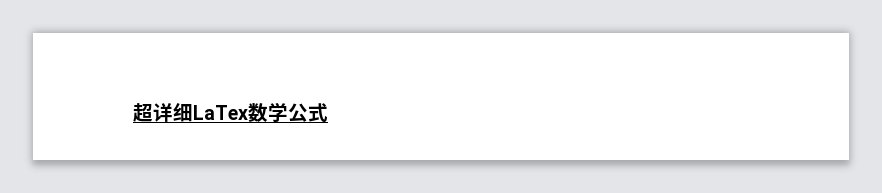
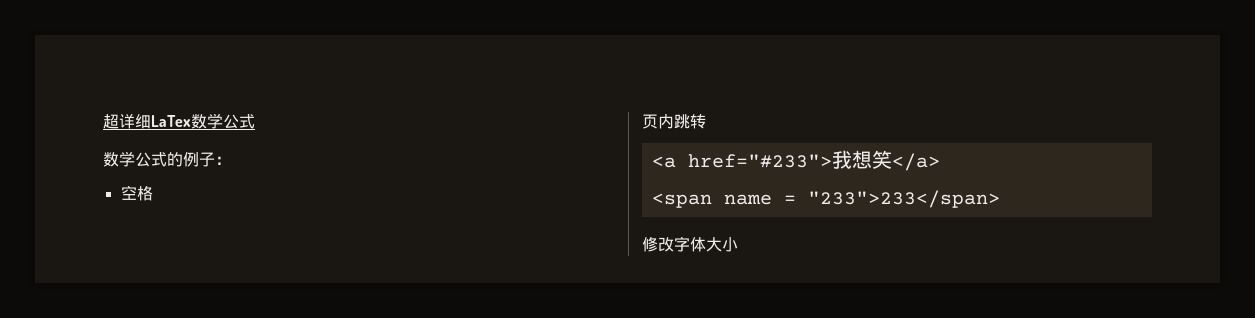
(328, 112) none -> [103,151,231,167] [120,185,153,201] [642,114,706,129] [651,150,940,171] [651,190,1000,208] [642,236,738,252] // 数学公式的例子： // 空格 // 页内跳转 // <a href="#233">我想笑</a> // <span name = "233">233</span> // 修改字体大小

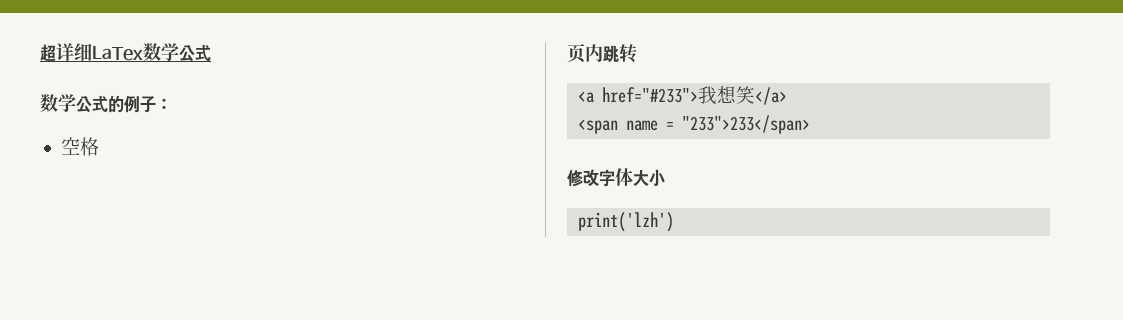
(738, 244) none -> [578,212,675,232] // print('lzh')

